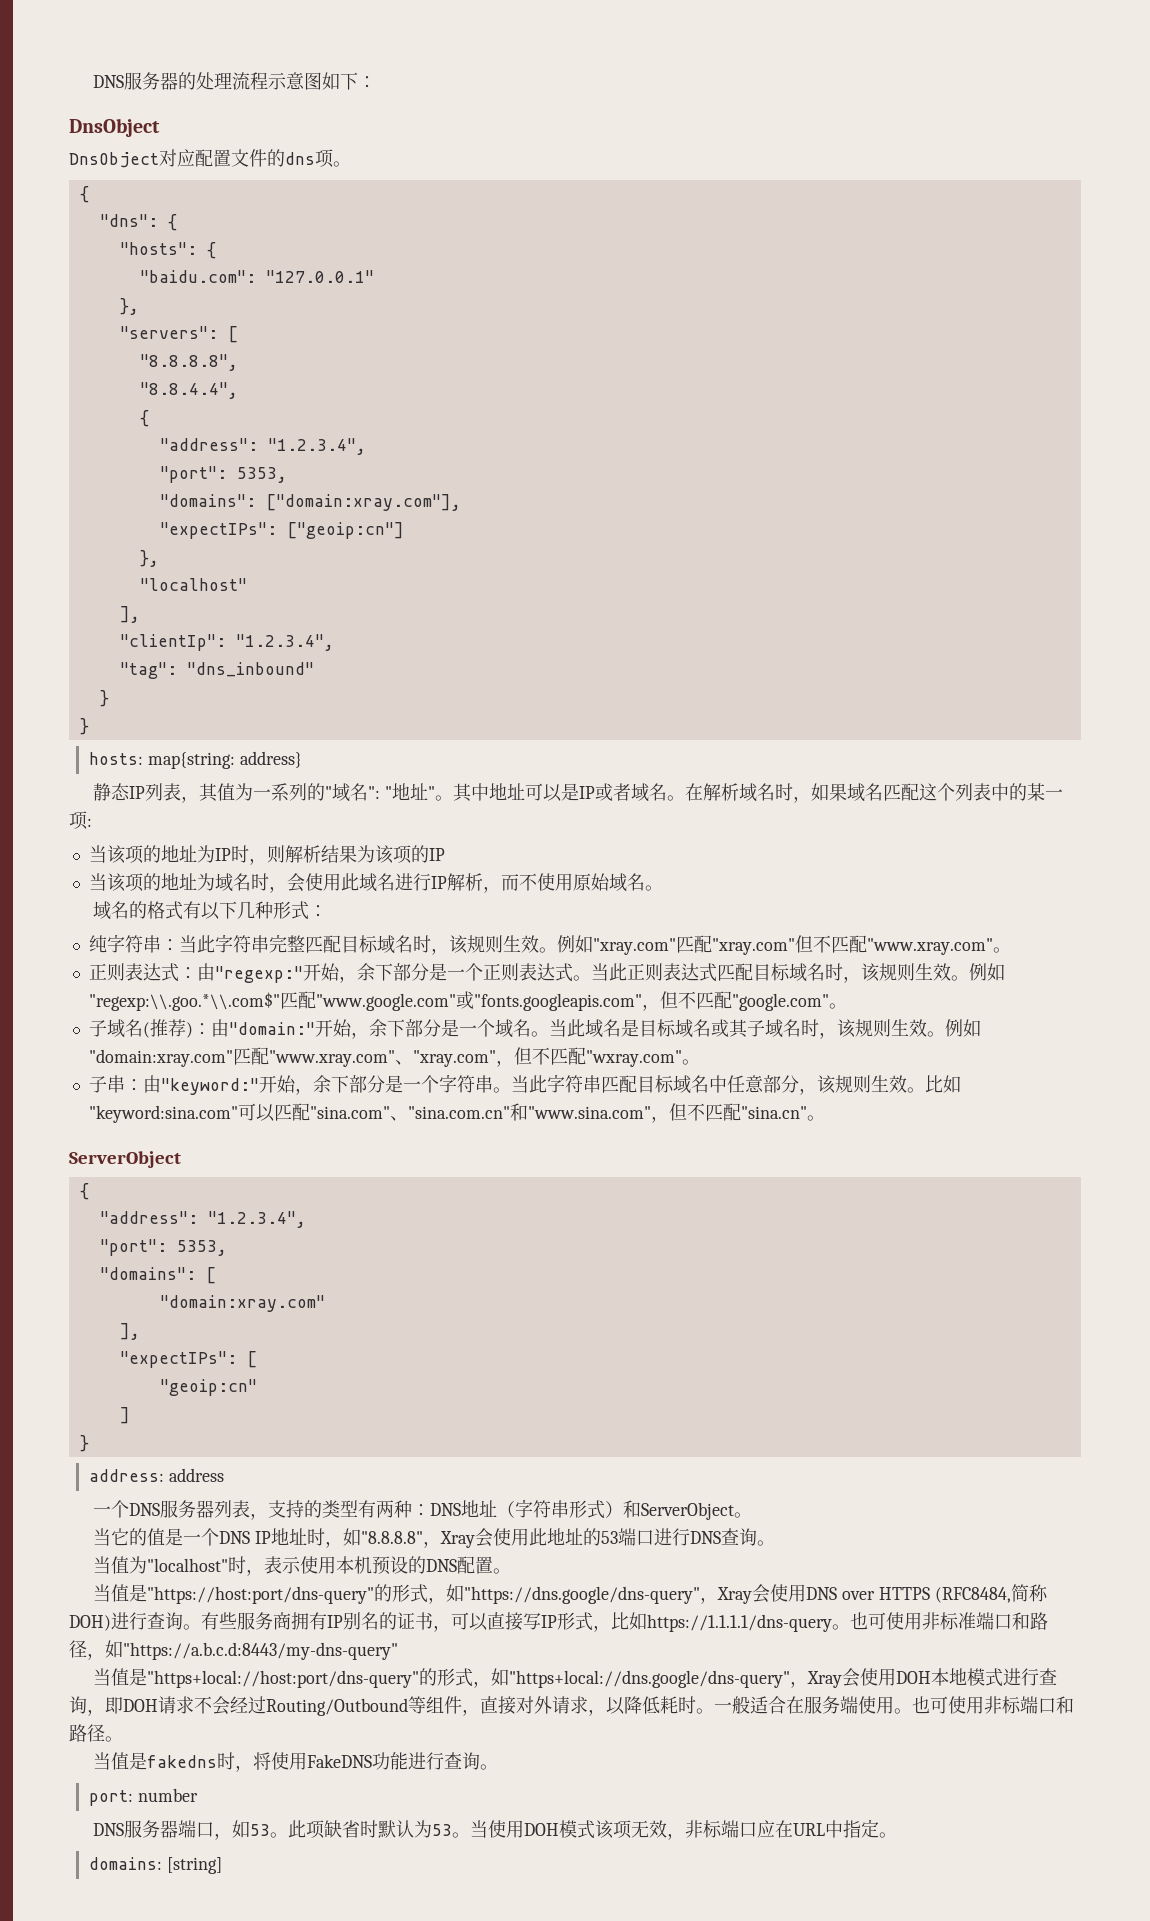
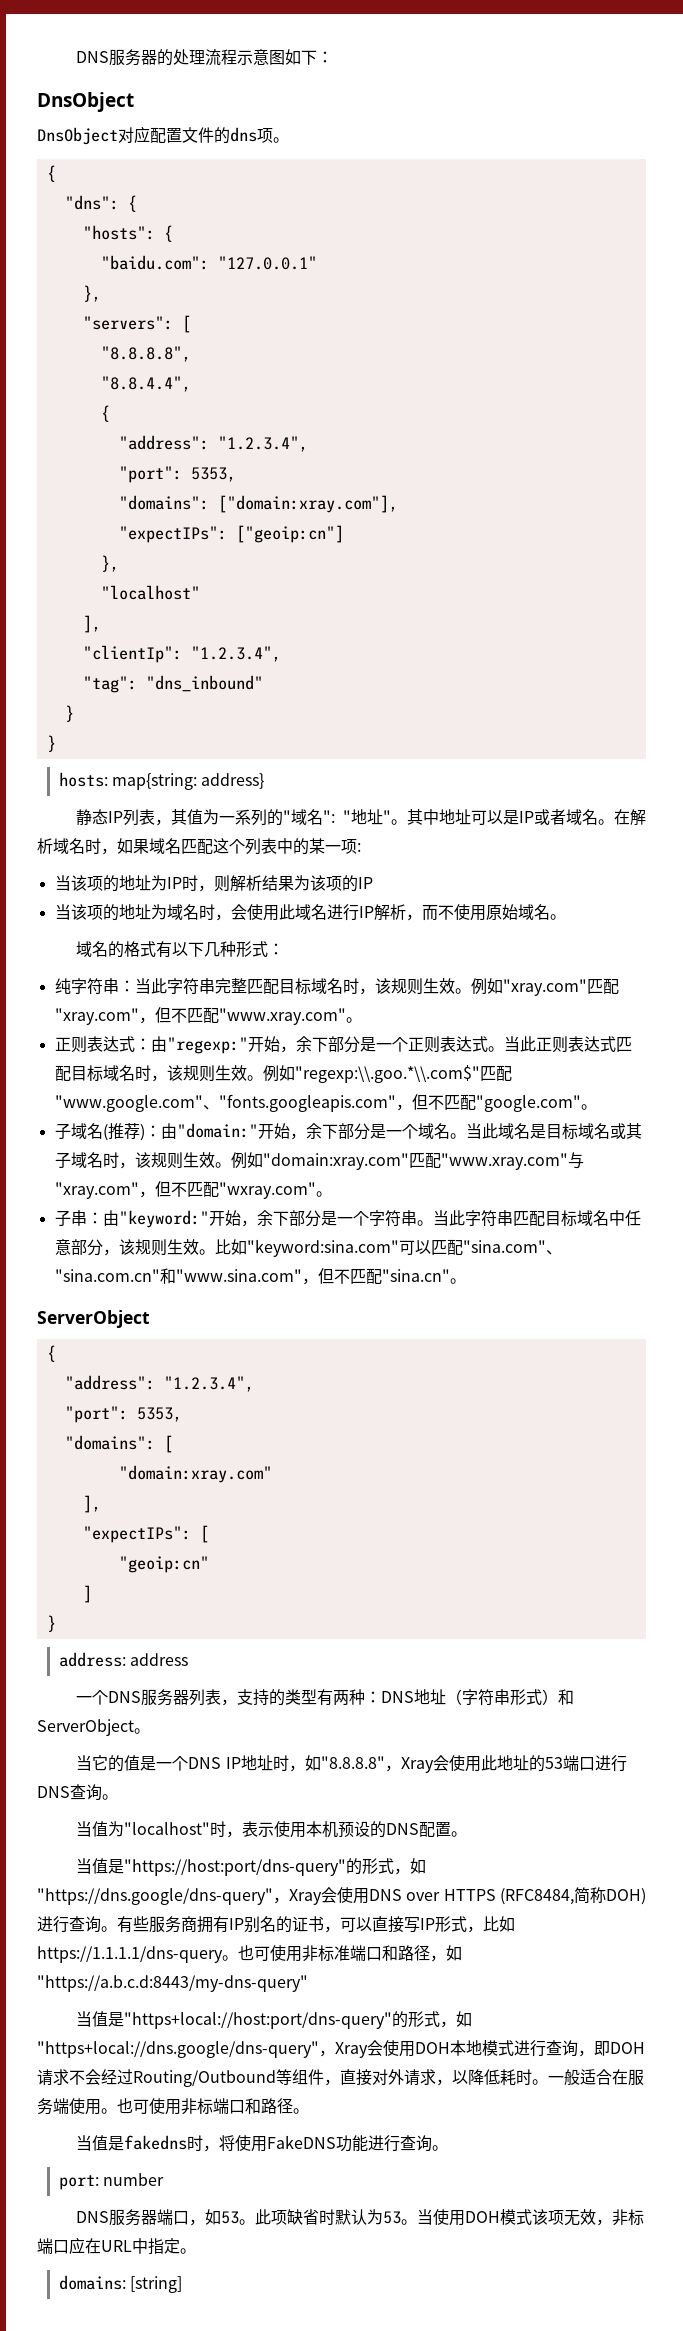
(795, 946) none -> [138,1017,155,1024] ，
[455,991,474,1009] 或 -> [202,1105,219,1110] 、
[394,1060,413,1065] 、 -> [567,1152,584,1169] 与

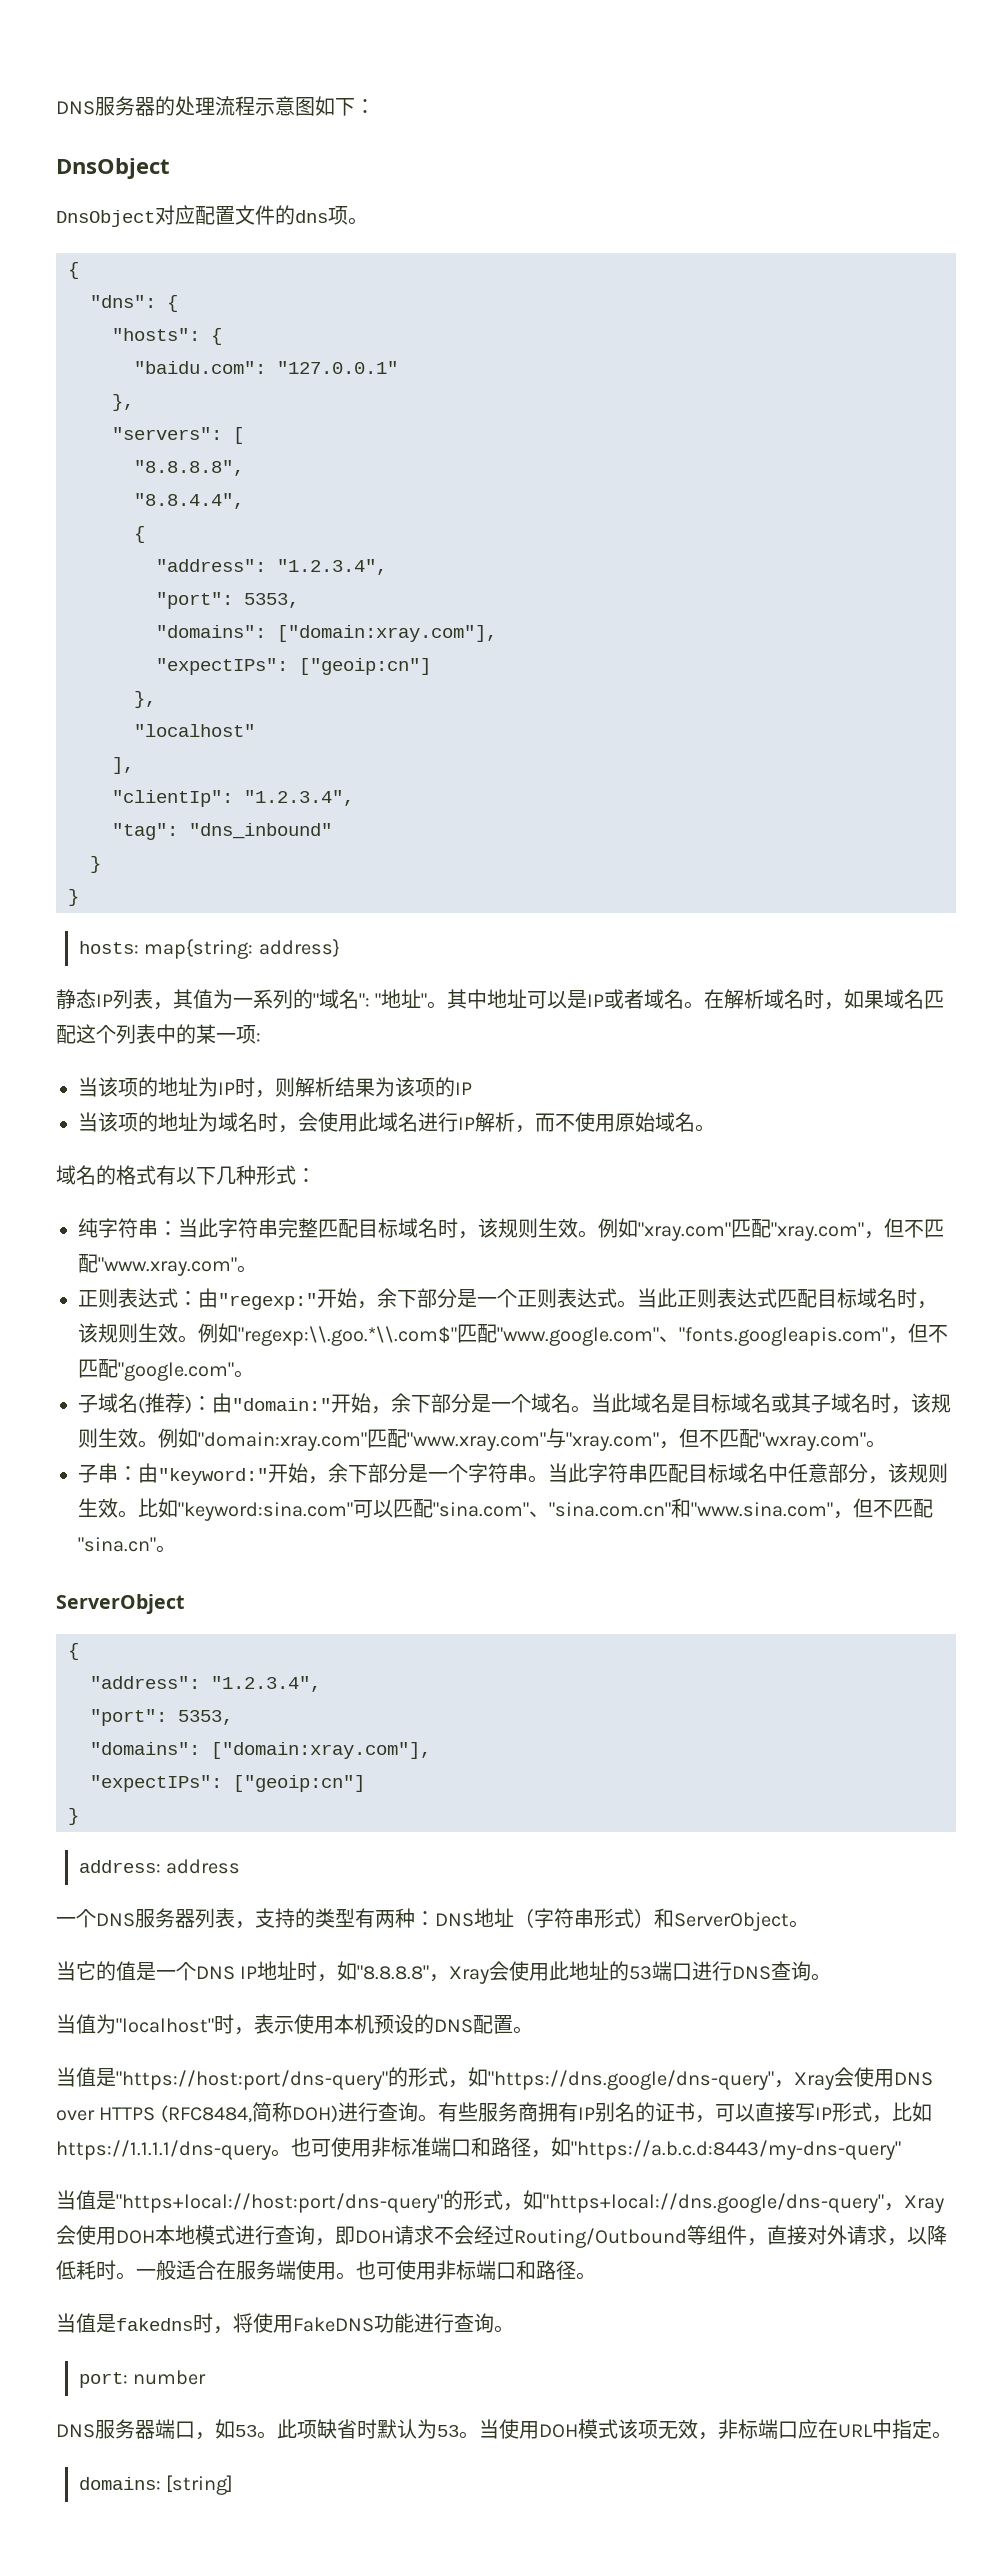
[163,1435,173,1453] [118,1465,272,1483] [82,1495,101,1513] [82,1525,209,1543] [118,1556,209,1573] [82,1585,92,1603] [ // "domain:xray.com" // ], // "expectIPs": [ // "geoip:cn" // ] -> [211,1742,431,1759] [90,1775,365,1792] ["domain:xray.com"], // "expectIPs": ["geoip:cn"]

